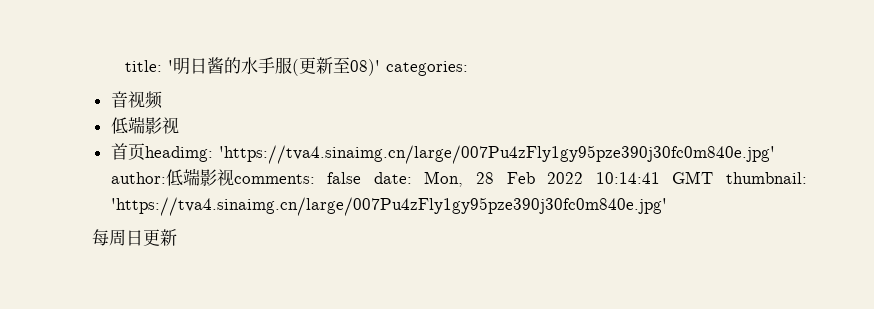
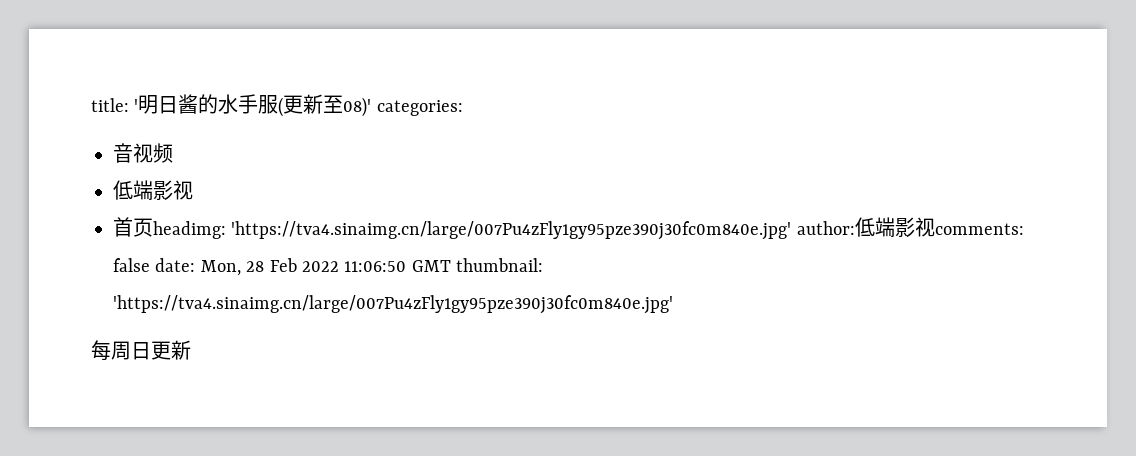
[595,172,660,184] 10:14:41 -> [344,261,407,272] 11:06:50

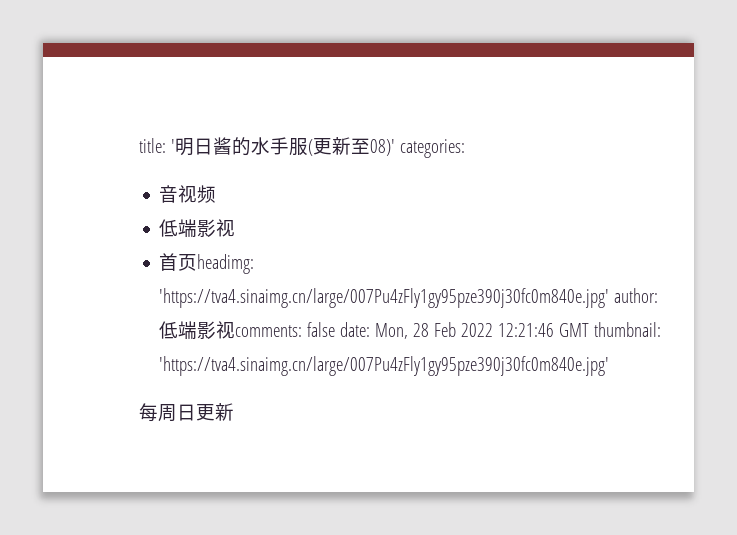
[344,261,407,272] 11:06:50 -> [498,323,555,337] 12:21:46

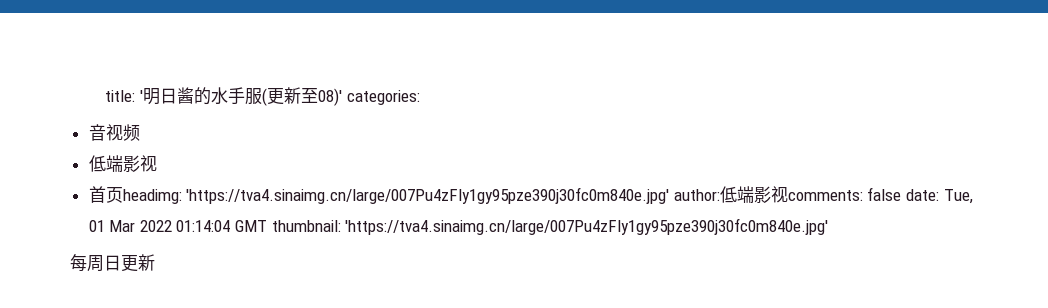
[375,322,555,339] Mon, 28 Feb 2022 12:21:46 -> [943,189,973,204] [88,220,231,232] Tue, 01 Mar 2022 01:14:04

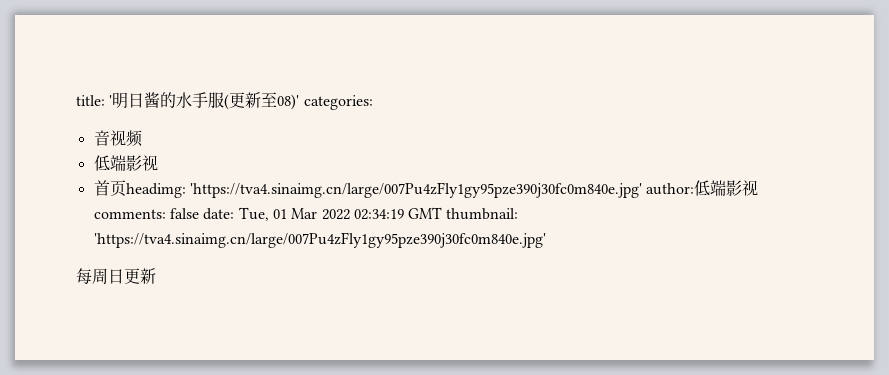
[176,220,231,232] 01:14:04 -> [353,209,404,220] 02:34:19

